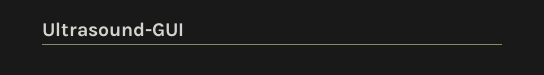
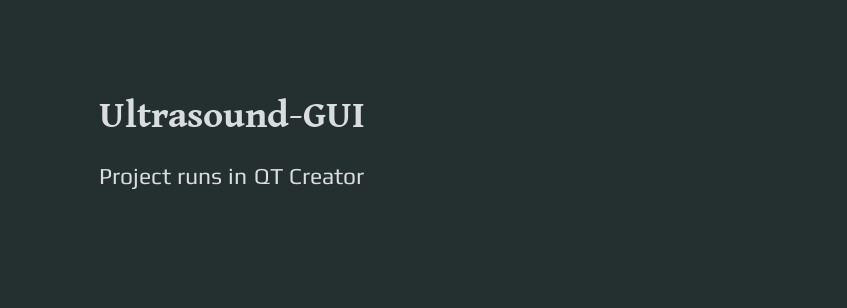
(184, 29) none -> [99,168,364,190] // Project runs in QT Creator

